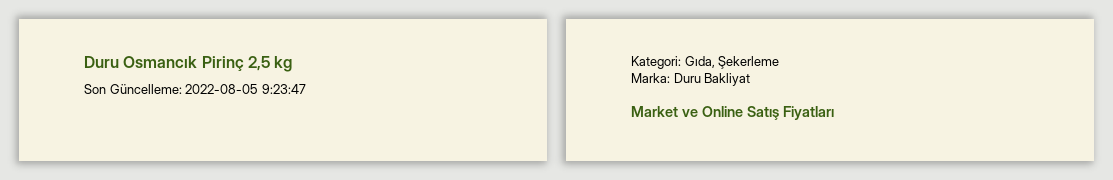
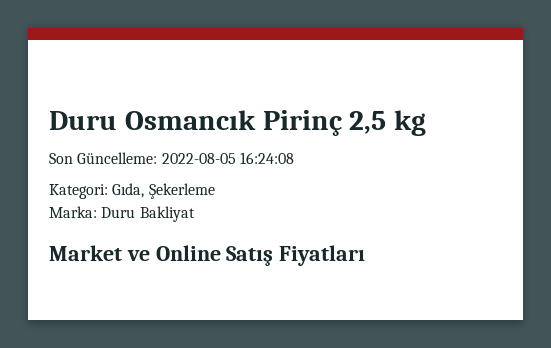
[261,84,306,94] 9:23:47 -> [239,152,294,164] 16:24:08

